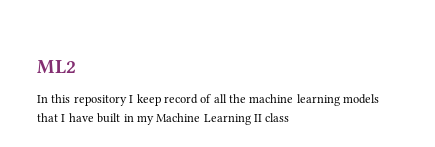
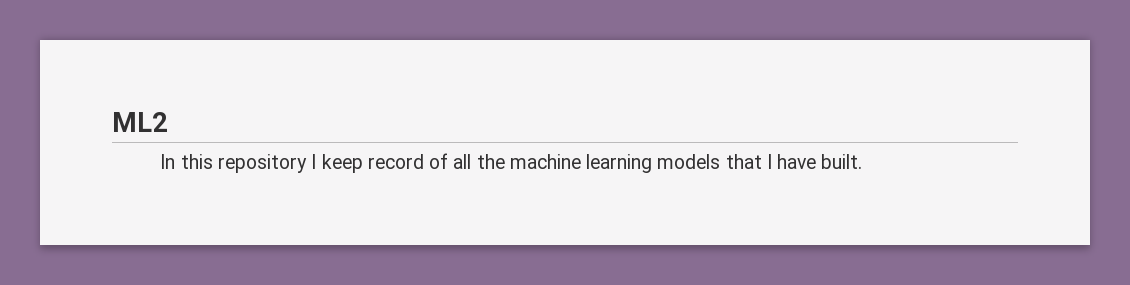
[97,113,290,125] built in my Machine Learning II class -> [821,154,863,169] built.

